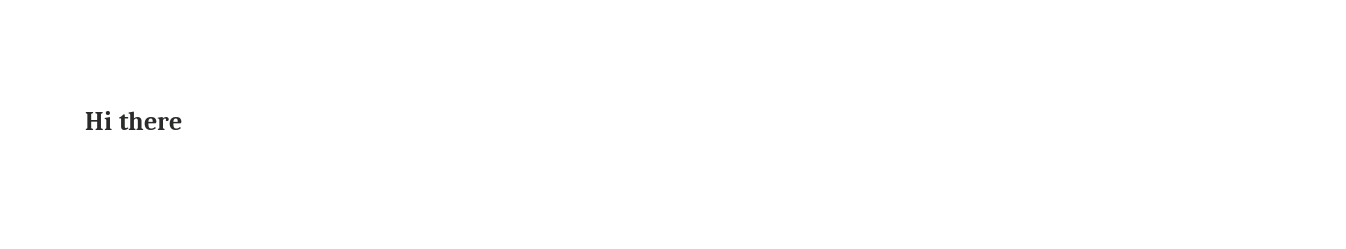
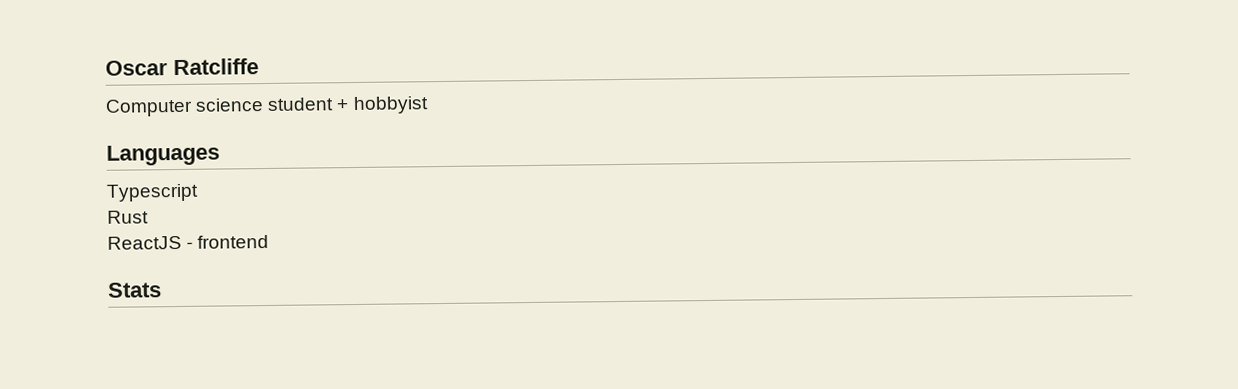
[85,111,182,130] Hi there -> [105,58,259,76] [105,96,429,117] [106,144,220,166] [106,183,199,202] [107,210,149,224] [107,234,270,250] [107,282,162,298] Oscar Ratcliffe // Computer science student + hobbyist // Languages // Typescript // Rust // ReactJS - frontend // Stats

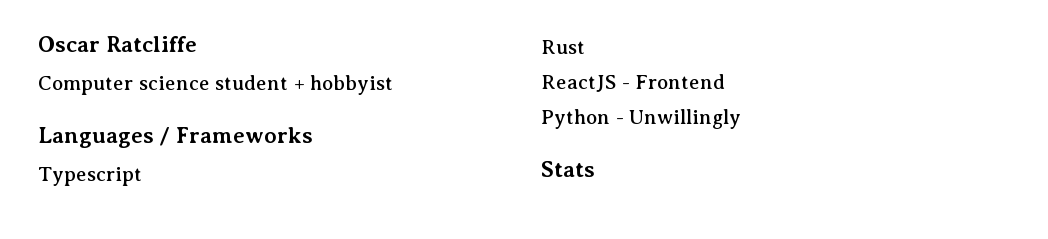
(220, 155) none -> [160,127,314,146] / Frameworks
[197,234,270,249] frontend -> [635,74,726,89] [541,109,742,129] Frontend // Python - Unwillingly

